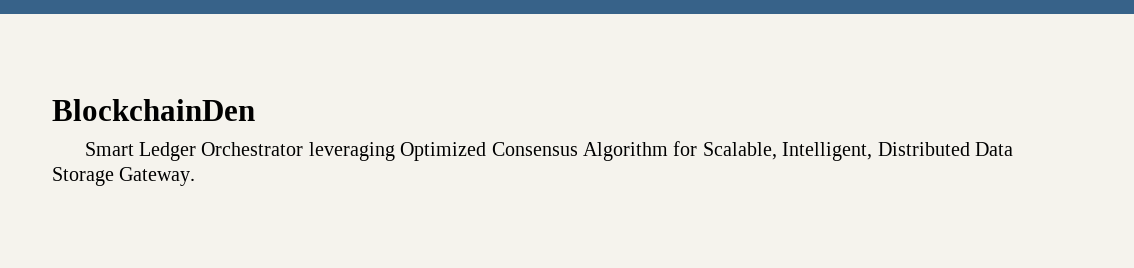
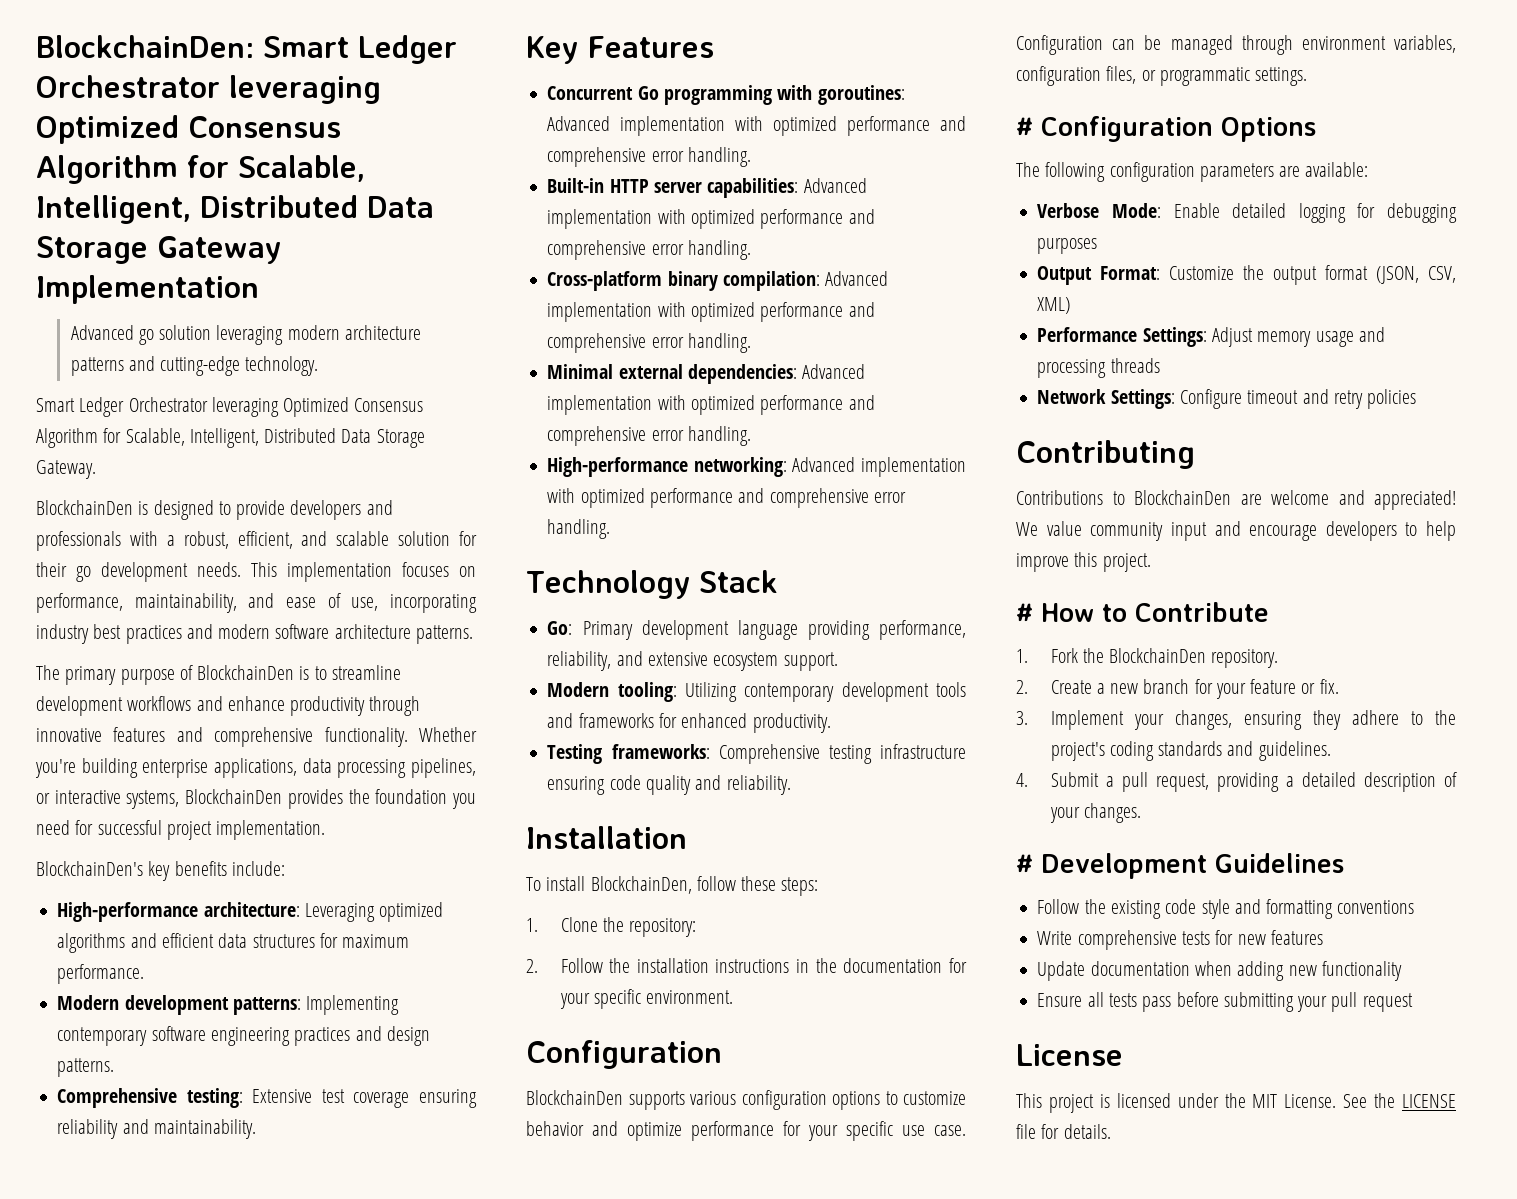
[52,99,255,121] BlockchainDen -> [36,35,457,64] [36,75,381,104] [36,115,341,144] [36,155,365,184] [36,195,434,224] [36,236,281,264] [36,275,259,304] [70,325,421,345] [70,356,319,376] BlockchainDen: Smart Ledger Orchestrator leveraging Optimized Consensus Algorithm for Scalable, Intelligent, Distributed Data Storage Gateway Implementation // Advanced go solution leveraging modern architecture patterns and cutting-edge technology.
(196, 176) none -> [36,500,393,520] [36,531,477,551] [36,562,476,582] [36,593,477,613] [36,624,473,644] [36,665,401,685] [36,696,421,716] [36,727,477,747] [35,758,477,778] [36,789,477,809] [36,820,326,840] [36,861,285,881] [57,902,444,922] [57,933,410,953] [57,964,145,984] [57,995,400,1015] [57,1026,430,1046] [57,1058,115,1077] [57,1088,477,1108] [57,1119,256,1139] [526,36,714,64] [547,85,905,105] [547,116,966,136] [547,147,751,167] [547,178,867,198] [547,209,875,229] [547,240,751,260] [547,271,889,291] [547,302,875,322] [547,333,751,353] [547,364,866,384] [547,395,875,415] [547,426,751,446] [547,457,966,477] [547,488,906,508] [547,519,611,539] [526,570,778,599] [547,620,966,640] [547,651,838,671] [547,682,966,702] [547,713,831,733] [547,744,966,764] [547,775,791,795] [526,826,687,849] [526,876,819,896] [526,917,697,937] [526,958,967,973] [559,989,734,1009] [526,1040,722,1069] [526,1090,966,1110] [526,1121,966,1141] [1016,35,1456,55] [1016,66,1308,86] [1016,116,1316,142] [1016,162,1369,182] [1037,203,1457,223] [1037,238,1098,254] [1037,265,1457,285] [1037,297,1072,314] [1037,327,1385,347] [1037,358,1160,378] [1037,389,1417,409] [1016,440,1195,469] [1016,490,1456,510] [1016,521,1456,541] [1016,552,1151,572] [1016,602,1269,622] [1016,648,1279,668] [1016,679,1339,699] [1016,710,1456,730] [1050,741,1331,761] [1016,772,1457,792] [1049,803,1141,823] [1016,853,1344,879] [1037,899,1415,919] [1037,930,1323,950] [1037,961,1402,981] [1037,992,1413,1012] [1016,1044,1123,1066] [1016,1093,1456,1113] [1016,1124,1111,1139] // BlockchainDen is designed to provide developers and professionals with a robust, efficient, and scalable solution for their go development needs. This implementation focuses on performance, maintainability, and ease of use, incorporating industry best practices and modern software architecture patterns. // The primary purpose of BlockchainDen is to streamline development workflows and enhance productivity through innovative features and comprehensive functionality. Whether you're building enterprise applications, data processing pipelines, or interactive systems, BlockchainDen provides the foundation you need for successful project implementation. // BlockchainDen's key benefits include: // High-performance architecture: Leveraging optimized algorithms and efficient data structures for maximum performance. // Modern development patterns: Implementing contemporary software engineering practices and design patterns. // Comprehensive testing: Extensive test coverage ensuring reliability and maintainability. // Key Features // Concurrent Go programming with goroutines: Advanced implementation with optimized performance and comprehensive error handling. // Built-in HTTP server capabilities: Advanced implementation with optimized performance and comprehensive error handling. // Cross-platform binary compilation: Advanced implementation with optimized performance and comprehensive error handling. // Minimal external dependencies: Advanced implementation with optimized performance and comprehensive error handling. // High-performance networking: Advanced implementation with optimized performance and comprehensive error handling. // Technology Stack // Go: Primary development language providing performance, reliability, and extensive ecosystem support. // Modern tooling: Utilizing contemporary development tools and frameworks for enhanced productivity. // Testing frameworks: Comprehensive testing infrastructure ensuring code quality and reliability. // Installation // To install BlockchainDen, follow these steps: // 1. Clone the repository: // 2. Follow the installation instructions in the documentation for your specific environment. // Configuration // BlockchainDen supports various configuration options to customize behavior and optimize performance for your specific use case. Configuration can be managed through environment variables, configuration files, or programmatic settings. // # Configuration Options // The following configuration parameters are available: // Verbose Mode: Enable detailed logging for debugging purposes // Output Format: Customize the output format (JSON, CSV, XML) // Performance Settings: Adjust memory usage and processing threads // Network Settings: Configure timeout and retry policies // Contributing // Contributions to BlockchainDen are welcome and appreciated! We value community input and encourage developers to help improve this project. // # How to Contribute // 1. Fork the BlockchainDen repository. // 2. Create a new branch for your feature or fix. // 3. Implement your changes, ensuring they adhere to the project's coding standards and guidelines. // 4. Submit a pull request, providing a detailed description of your changes. // # Development Guidelines // Follow the existing code style and formatting conventions // Write comprehensive tests for new features // Update documentation when adding new functionality // Ensure all tests pass before submitting your pull request // License // This project is licensed under the MIT License. See the LICENSE file for details.

